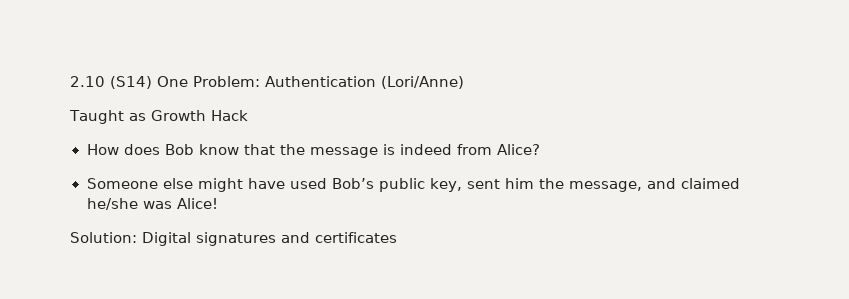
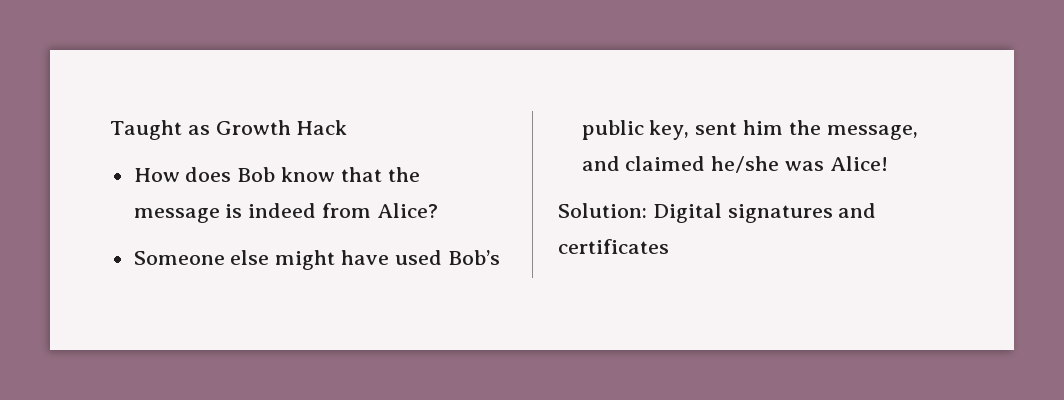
[70,76,464,89] 2.10 (S14) One Problem: Authentication (Lori/Anne) // -> (110, 130) none

